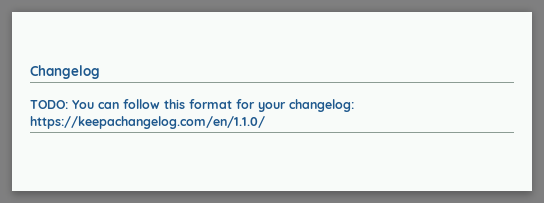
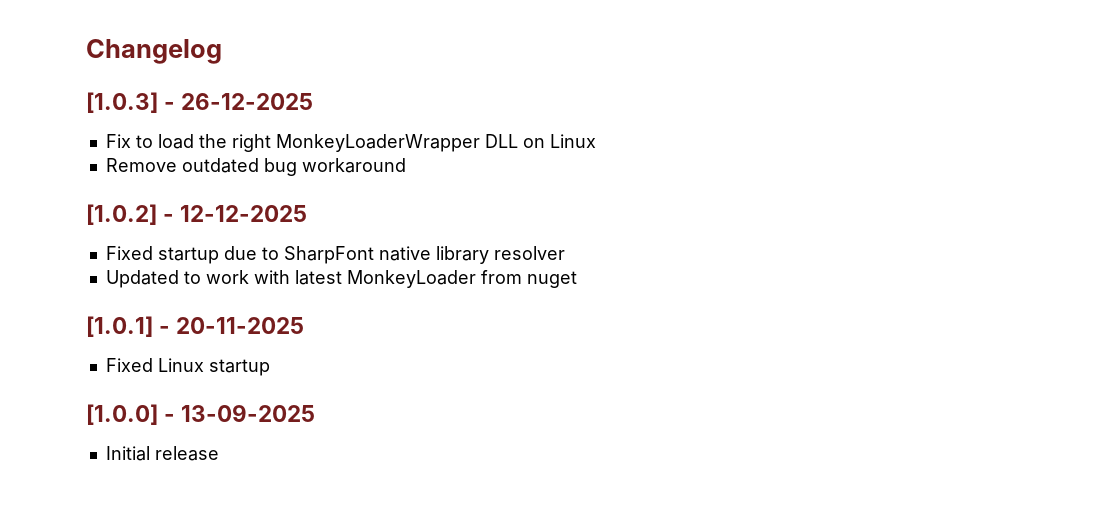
[30,99,354,112] [30,116,265,129] TODO: You can follow this format for your changelog: https://keepachangelog.com/en/1.1.0/ -> [86,92,314,113] [105,134,596,152] [105,158,406,176] [86,204,308,225] [105,246,565,264] [105,270,577,288] [86,316,305,337] [105,358,270,376] [86,404,316,425] [105,446,219,461] [1.0.3] - 26-12-2025 // Fix to load the right MonkeyLoaderWrapper DLL on Linux // Remove outdated bug workaround // [1.0.2] - 12-12-2025 // Fixed startup due to SharpFont native library resolver // Updated to work with latest MonkeyLoader from nuget // [1.0.1] - 20-11-2025 // Fixed Linux startup // [1.0.0] - 13-09-2025 // Initial release

